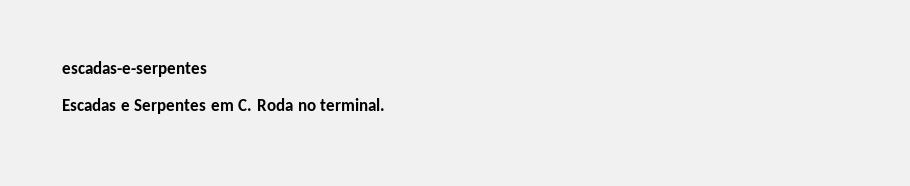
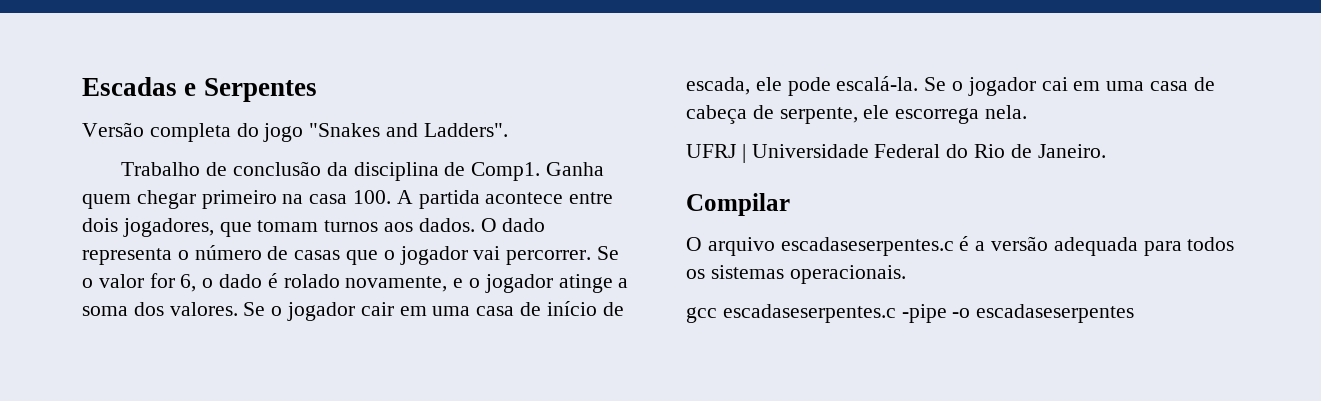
[62,61,207,77] escadas-e-serpentes // -> (82, 86) none
[210,98,386,111] em C. Roda no terminal. -> [82,122,508,142] [121,161,604,181] [82,190,614,209] [82,218,546,237] [82,245,620,265] [82,273,629,293] [82,301,624,321] [686,76,1215,96] [686,105,1028,124] [686,144,1106,163] [686,193,790,216] [686,236,1235,256] [686,265,906,284] [686,304,1135,323] // Versão completa do jogo "Snakes and Ladders". // Trabalho de conclusão da disciplina de Comp1. Ganha quem chegar primeiro na casa 100. A partida acontece entre dois jogadores, que tomam turnos aos dados. O dado representa o número de casas que o jogador vai percorrer. Se o valor for 6, o dado é rolado novamente, e o jogador atinge a soma dos valores. Se o jogador cair em uma casa de início de escada, ele pode escalá-la. Se o jogador cai em uma casa de cabeça de serpente, ele escorrega nela. // UFRJ | Universidade Federal do Rio de Janeiro. // Compilar // O arquivo escadaseserpentes.c é a versão adequada para todos os sistemas operacionais. // gcc escadaseserpentes.c -pipe -o escadaseserpentes

